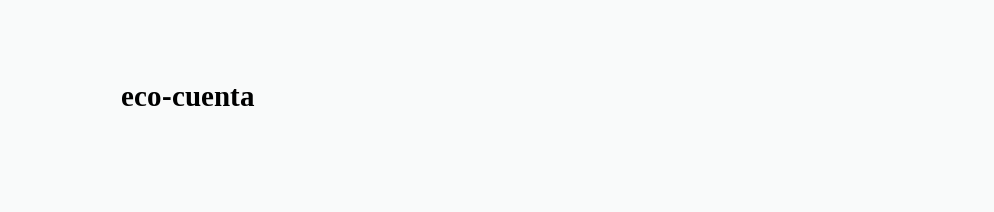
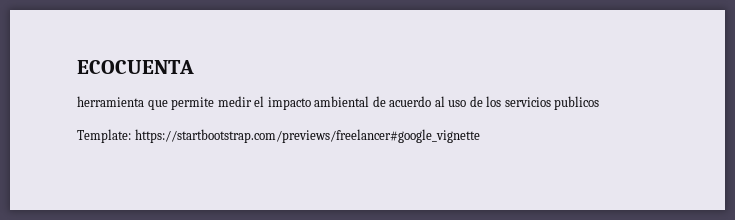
[121,89,255,106] eco-cuenta -> [77,60,194,74] [77,96,600,110] [77,129,480,143] ECOCUENTA // herramienta que permite medir el impacto ambiental de acuerdo al uso de los servicios publicos // Template: https://startbootstrap.com/previews/freelancer#google_vignette

